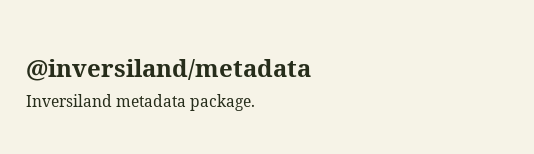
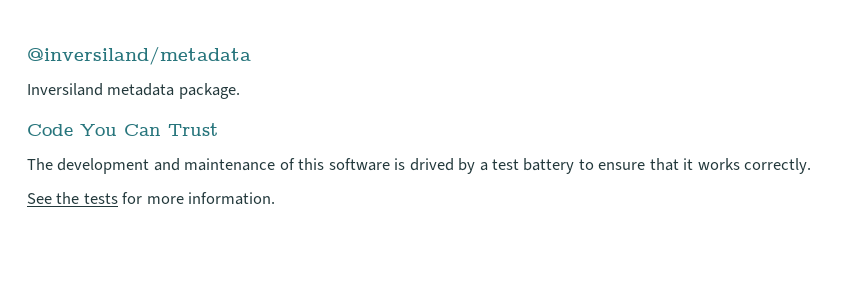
(256, 102) none -> [27,123,218,136] [27,158,812,174] [27,192,276,205] // Code You Can Trust // The development and maintenance of this software is drived by a test battery to ensure that it works correctly. // See the tests for more information.

